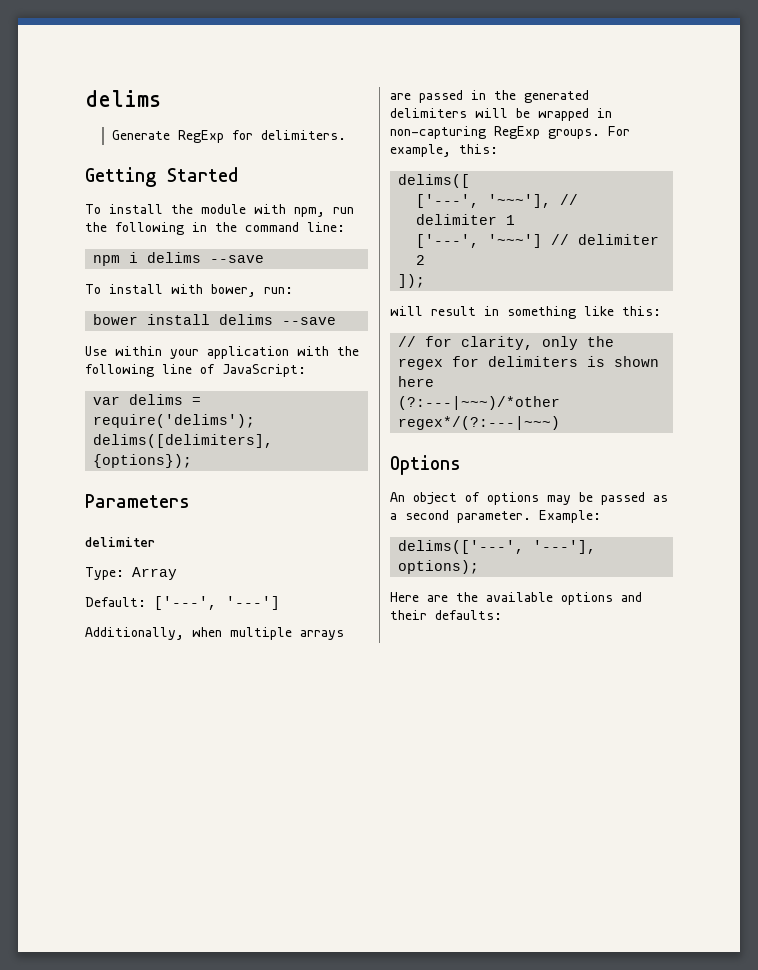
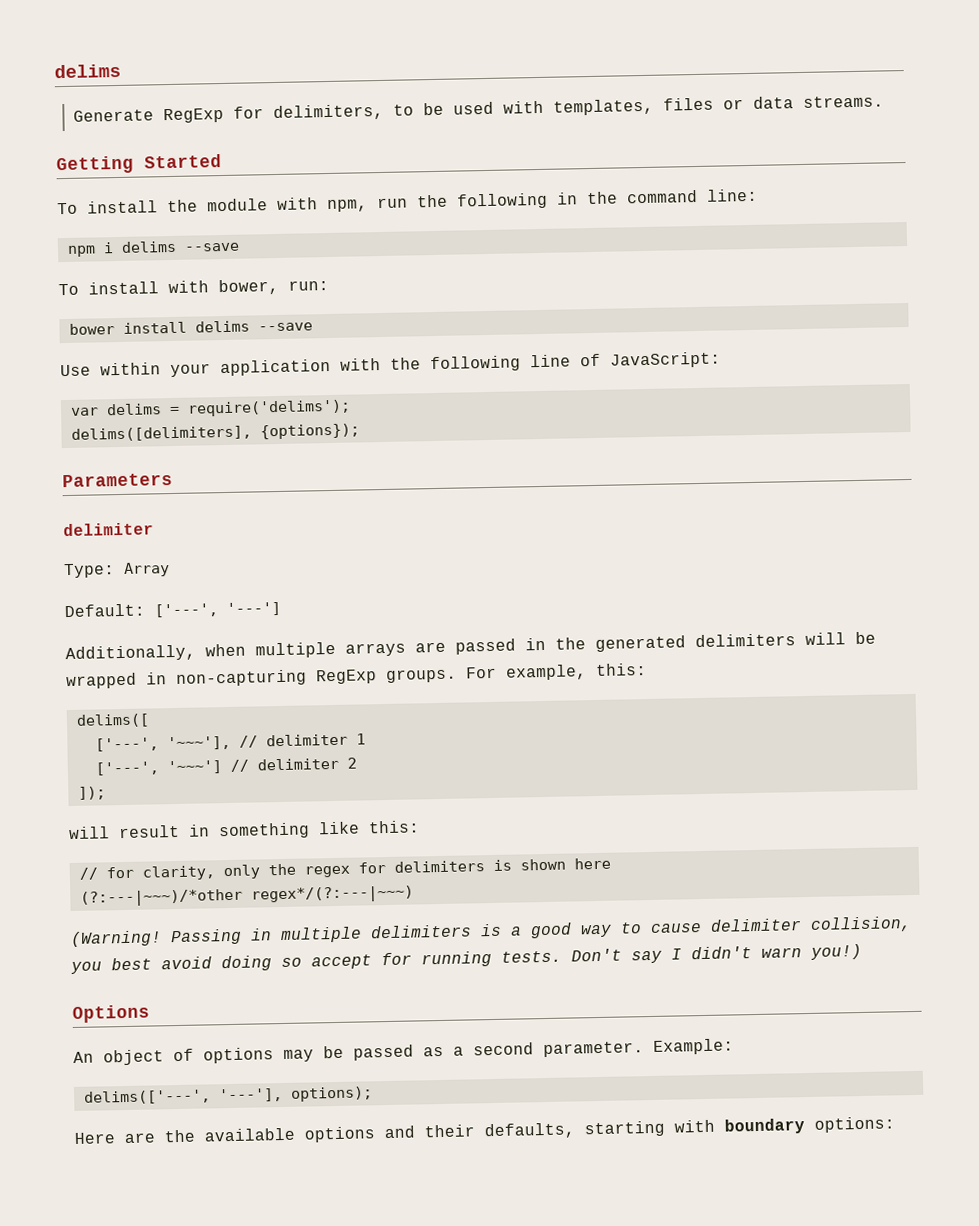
[260,130,346,140] delimiters. -> [272,95,884,122] delimiters, to be used with templates, files or data streams.
(561, 423) none -> [70,916,912,948] [70,943,862,975] // (Warning! Passing in multiple delimiters is a good way to cause delimiter collision, you best avoid doing so accept for running tests. Don't say I didn't warn you!)
[435,610,502,620] defaults: -> [484,1116,895,1140] defaults, starting with boundary options:

